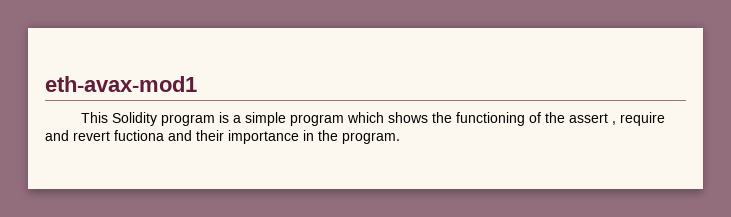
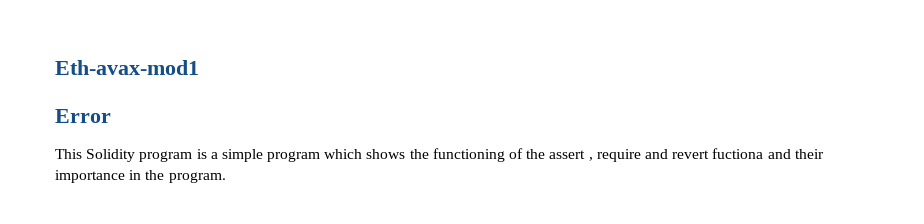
[45,76,197,92] eth-avax-mod1 -> [55,60,199,75] [55,109,111,123] Eth-avax-mod1 // Error

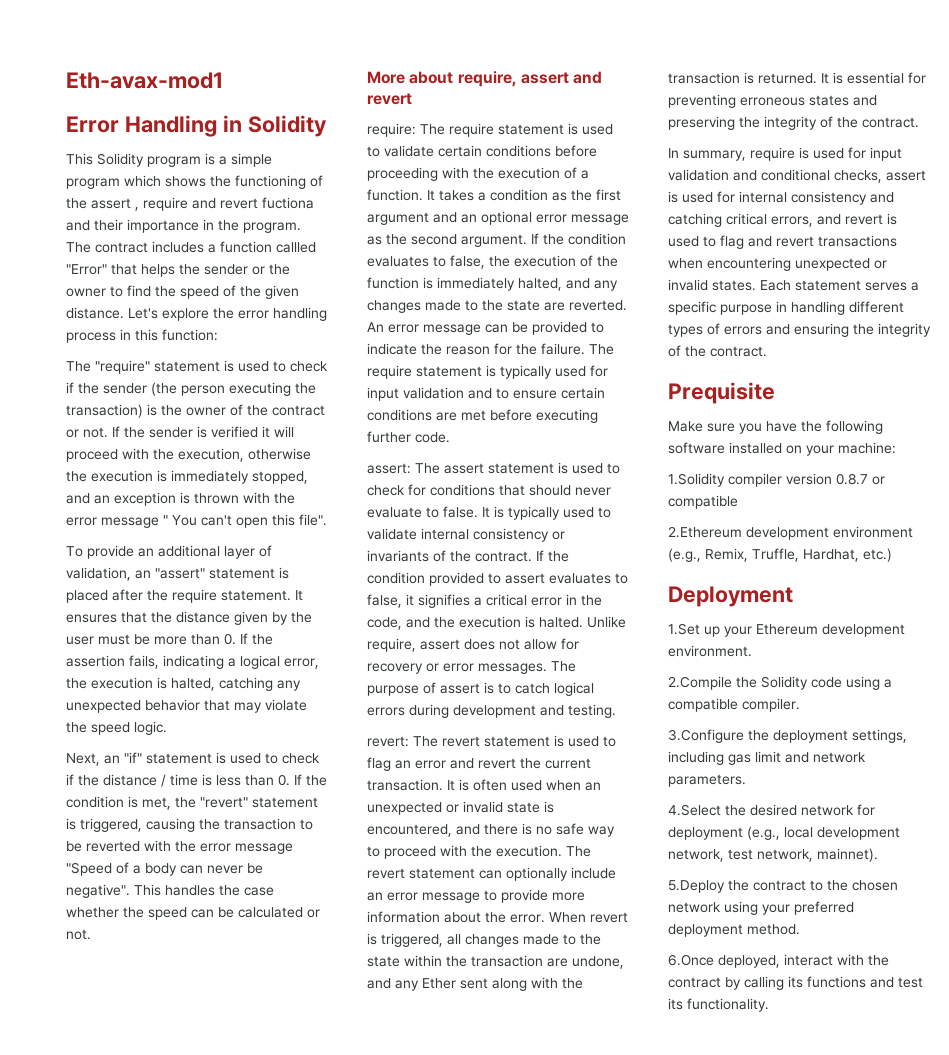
(111, 116) none -> [124,115,327,137] Handling in Solidity
(226, 177) none -> [66,241,316,253] [66,264,290,277] [66,285,299,299] [66,307,327,321] [66,329,218,343] [66,360,328,374] [66,382,316,396] [66,404,325,418] [66,426,294,438] [66,448,311,462] [66,470,308,484] [66,492,295,506] [66,514,327,528] [66,545,272,559] [66,567,289,581] [66,589,303,603] [66,611,312,625] [66,633,273,645] [66,655,319,669] [66,677,301,691] [66,699,307,713] [66,721,167,735] [66,752,320,766] [66,774,327,787] [66,796,318,810] [66,818,313,832] [66,840,293,854] [66,862,263,876] [66,884,274,898] [66,907,320,920] [66,929,91,940] [367,71,603,87] [367,93,412,105] [367,123,613,137] [367,145,597,157] [367,167,589,181] [367,189,621,201] [367,211,629,225] [367,233,626,247] [367,255,618,269] [367,277,618,291] [367,300,627,313] [367,321,604,335] [367,343,614,355] [367,365,608,379] [367,387,605,401] [367,409,598,423] [367,431,450,443] [367,462,620,474] [367,484,611,496] [367,506,611,520] [367,528,565,542] [367,550,569,562] [367,572,628,586] [367,594,602,608] [367,616,626,630] [367,638,579,652] [367,661,576,674] [367,682,594,696] [367,704,616,718] [367,735,616,747] [367,757,591,771] [367,779,601,791] [367,801,554,815] [367,823,615,837] [367,845,591,859] [367,867,616,881] [367,889,585,903] [367,911,628,923] [367,933,601,947] [367,955,624,969] [367,977,583,991] [668,72,926,84] [668,94,877,108] [668,116,919,130] [668,147,902,161] [668,169,926,183] [668,191,894,205] [668,213,897,227] [668,235,897,249] [668,257,887,271] [668,279,919,291] [668,301,904,315] [668,323,931,337] [668,345,767,357] [668,382,775,404] [668,420,883,434] [668,442,896,456] [668,473,885,487] [668,495,738,509] [668,526,913,540] [668,548,892,562] [668,586,793,607] [668,623,905,637] [668,645,752,657] [668,676,892,690] [668,698,800,712] [668,729,907,743] [668,751,866,765] [668,774,746,787] [668,804,875,816] [668,826,900,840] [668,848,878,862] [668,880,898,893] [668,901,854,915] [668,924,800,937] [668,954,889,968] [668,976,923,990] [668,998,769,1012] The contract includes a function callled "Error" that helps the sender or the owner to find the speed of the given distance. Let's explore the error handling process in this function: // The "require" statement is used to check if the sender (the person executing the transaction) is the owner of the contract or not. If the sender is verified it will proceed with the execution, otherwise the execution is immediately stopped, and an exception is thrown with the error message " You can't open this file". // To provide an additional layer of validation, an "assert" statement is placed after the require statement. It ensures that the distance given by the user must be more than 0. If the assertion fails, indicating a logical error, the execution is halted, catching any unexpected behavior that may violate the speed logic. // Next, an "if" statement is used to check if the distance / time is less than 0. If the condition is met, the "revert" statement is triggered, causing the transaction to be reverted with the error message "Speed of a body can never be negative". This handles the case whether the speed can be calculated or not. // More about require, assert and revert // require: The require statement is used to validate certain conditions before proceeding with the execution of a function. It takes a condition as the first argument and an optional error message as the second argument. If the condition evaluates to false, the execution of the function is immediately halted, and any changes made to the state are reverted. An error message can be provided to indicate the reason for the failure. The require statement is typically used for input validation and to ensure certain conditions are met before executing further code. // assert: The assert statement is used to check for conditions that should never evaluate to false. It is typically used to validate internal consistency or invariants of the contract. If the condition provided to assert evaluates to false, it signifies a critical error in the code, and the execution is halted. Unlike require, assert does not allow for recovery or error messages. The purpose of assert is to catch logical errors during development and testing. // revert: The revert statement is used to flag an error and revert the current transaction. It is often used when an unexpected or invalid state is encountered, and there is no safe way to proceed with the execution. The revert statement can optionally include an error message to provide more information about the error. When revert is triggered, all changes made to the state within the transaction are undone, and any Ether sent along with the transaction is returned. It is essential for preventing erroneous states and preserving the integrity of the contract. // In summary, require is used for input validation and conditional checks, assert is used for internal consistency and catching critical errors, and revert is used to flag and revert transactions when encountering unexpected or invalid states. Each statement serves a specific purpose in handling different types of errors and ensuring the integrity of the contract. // Prequisite // Make sure you have the following software installed on your machine: // 1.Solidity compiler version 0.8.7 or compatible // 2.Ethereum development environment (e.g., Remix, Truffle, Hardhat, etc.) // Deployment // 1.Set up your Ethereum development environment. // 2.Compile the Solidity code using a compatible compiler. // 3.Configure the deployment settings, including gas limit and network parameters. // 4.Select the desired network for deployment (e.g., local development network, test network, mainnet). // 5.Deploy the contract to the chosen network using your preferred deployment method. // 6.Once deployed, interact with the contract by calling its functions and test its functionality.

